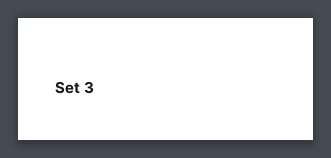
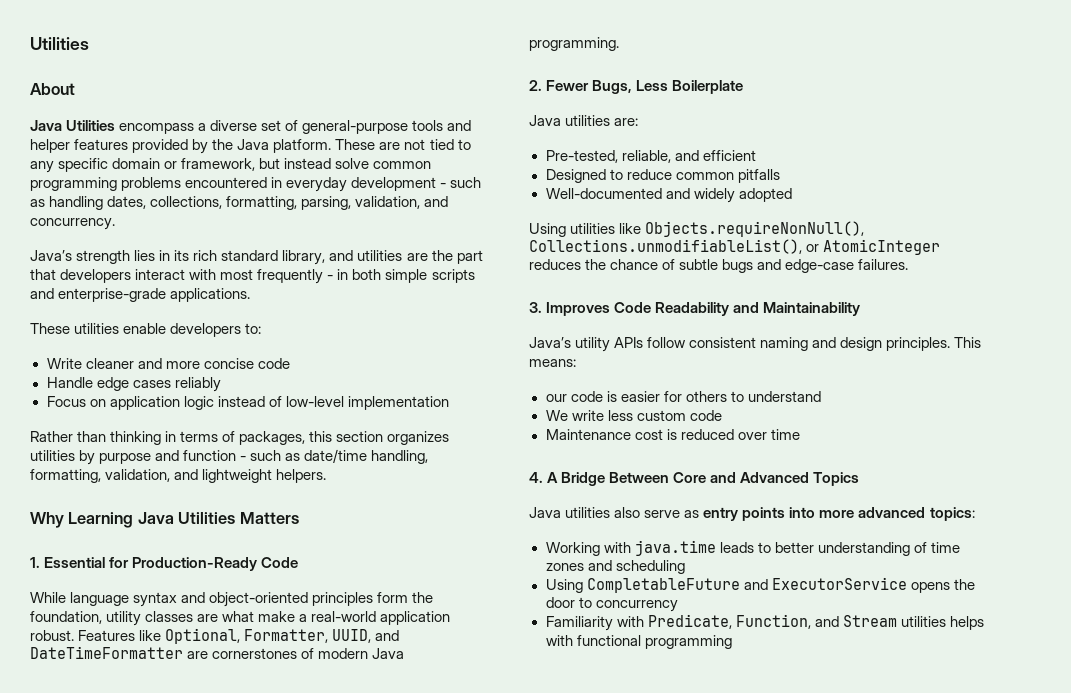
[55,81,95,94] Set 3 -> [30,37,89,50] [30,83,75,95] [30,120,472,134] [30,139,471,154] [30,158,432,173] [30,177,482,192] [30,196,449,210] [30,218,115,230] [30,250,483,265] [30,269,475,284] [30,288,251,302] [30,323,262,337] [46,358,290,369] [46,377,221,392] [46,396,449,410] [30,431,450,445] [30,449,429,465] [30,469,327,483] [30,512,299,528] [30,557,299,571] [30,592,434,607] [30,611,451,626] [30,628,400,644] [30,646,405,659] [529,37,619,51] [529,80,744,94] [529,115,639,126] [545,150,756,163] [545,169,780,183] [545,188,792,203] [529,221,865,237] [529,239,941,255] [529,259,909,273] [529,302,861,316] [529,337,982,352] [529,359,576,367] [545,391,821,402] [545,410,722,421] [545,429,800,440] [529,472,860,486] [529,507,975,521] [545,540,960,556] [545,560,685,574] [545,577,975,593] [545,597,678,612] [545,614,984,631] [545,635,732,649] Utilities // About // Java Utilities encompass a diverse set of general-purpose tools and helper features provided by the Java platform. These are not tied to any specific domain or framework, but instead solve common programming problems encountered in everyday development - such as handling dates, collections, formatting, parsing, validation, and concurrency. // Java’s strength lies in its rich standard library, and utilities are the part that developers interact with most frequently - in both simple scripts and enterprise-grade applications. // These utilities enable developers to: // Write cleaner and more concise code // Handle edge cases reliably // Focus on application logic instead of low-level implementation // Rather than thinking in terms of packages, this section organizes utilities by purpose and function - such as date/time handling, formatting, validation, and lightweight helpers. // Why Learning Java Utilities Matters // 1. Essential for Production-Ready Code // While language syntax and object-oriented principles form the foundation, utility classes are what make a real-world application robust. Features like Optional, Formatter, UUID, and DateTimeFormatter are cornerstones of modern Java programming. // 2. Fewer Bugs, Less Boilerplate // Java utilities are: // Pre-tested, reliable, and efficient // Designed to reduce common pitfalls // Well-documented and widely adopted // Using utilities like Objects.requireNonNull(), Collections.unmodifiableList(), or AtomicInteger reduces the chance of subtle bugs and edge-case failures. // 3. Improves Code Readability and Maintainability // Java’s utility APIs follow consistent naming and design principles. This means: // our code is easier for others to understand // We write less custom code // Maintenance cost is reduced over time // 4. A Bridge Between Core and Advanced Topics // Java utilities also serve as entry points into more advanced topics: // Working with java.time leads to better understanding of time zones and scheduling // Using CompletableFuture and ExecutorService opens the door to concurrency // Familiarity with Predicate, Function, and Stream utilities helps with functional programming

